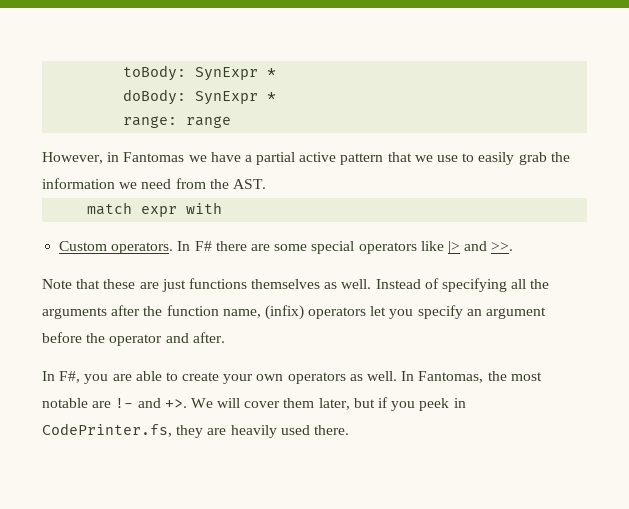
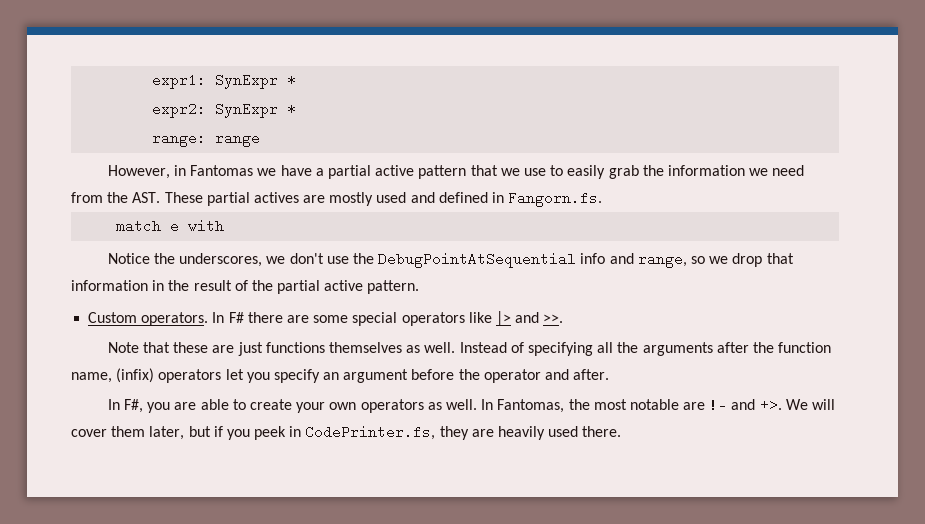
[123,65,277,81] [123,89,187,105] toBody: SynExpr * // doBody: -> [152,73,297,89] [152,102,207,118] expr1: SynExpr * // expr2:
(266, 184) none -> [164,191,603,207] These partial actives are mostly used and defined in Fangorn.fs.
[141,206,178,217] expr -> [170,219,180,233] e
(223, 208) none -> [107,252,794,268] [71,280,420,294] // Notice the underscores, we don't use the DebugPointAtSequential info and range, so we drop that information in the result of the partial active pattern.

